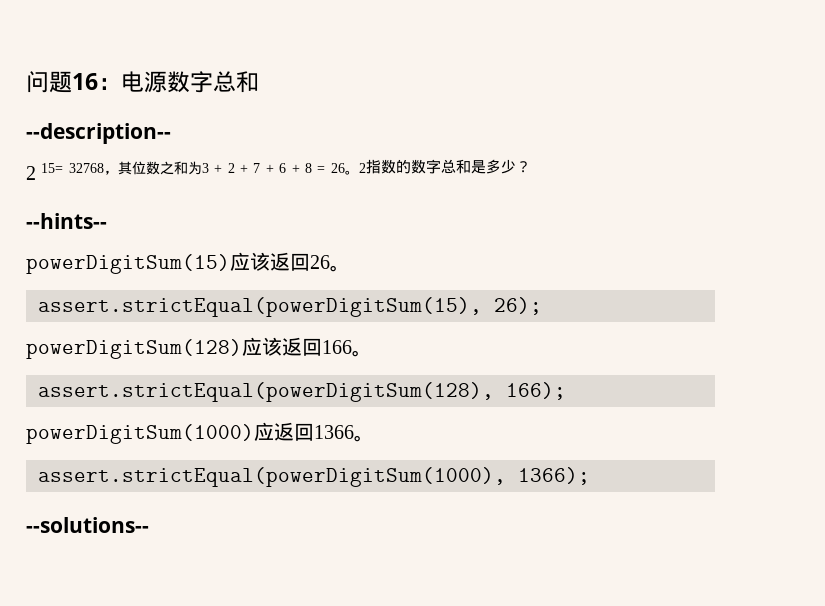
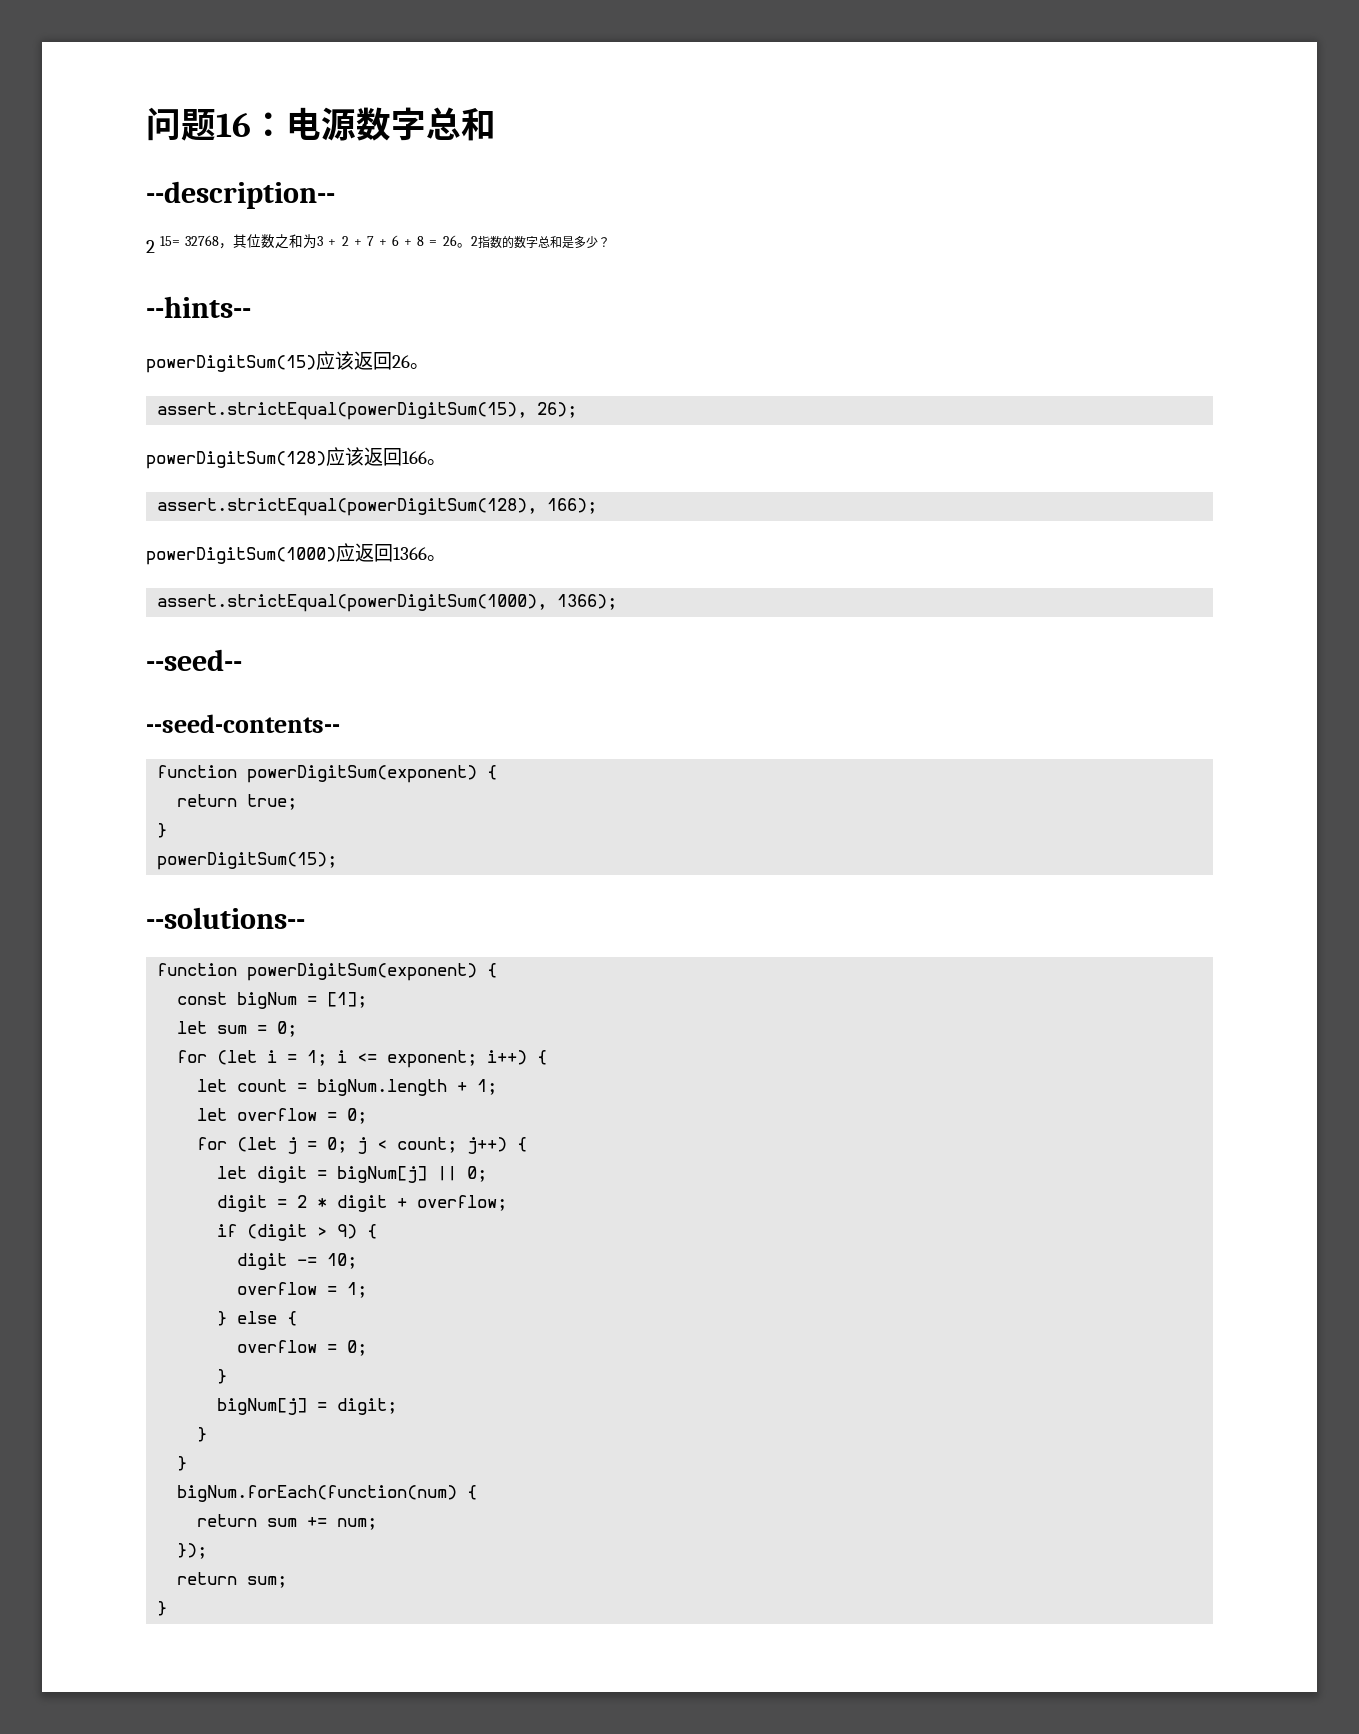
[26,517,149,533] --solutions-- -> [146,649,242,671] [146,714,340,733] [157,765,498,783] [177,794,298,810] [157,823,168,838] [157,852,338,870] [146,907,305,929] [157,963,498,981] [177,992,368,1009] [177,1021,298,1037] [177,1050,548,1068] [197,1079,498,1096] [197,1108,368,1124] [197,1137,528,1154] [217,1166,488,1183] [217,1195,508,1212] [217,1224,378,1241] [237,1253,358,1270] [237,1282,368,1298] [217,1311,298,1326] [237,1340,368,1356] [217,1369,228,1384] [217,1398,398,1415] [197,1427,208,1442] [177,1456,188,1471] [177,1485,478,1502] [197,1514,378,1530] [177,1543,208,1559] [177,1572,288,1588] [157,1601,168,1616] --seed-- // --seed-contents-- // function powerDigitSum(exponent) { // return true; // } // powerDigitSum(15); // --solutions-- // function powerDigitSum(exponent) { // const bigNum = [1]; // let sum = 0; // for (let i = 1; i <= exponent; i++) { // let count = bigNum.length + 1; // let overflow = 0; // for (let j = 0; j < count; j++) { // let digit = bigNum[j] || 0; // digit = 2 * digit + overflow; // if (digit > 9) { // digit -= 10; // overflow = 1; // } else { // overflow = 0; // } // bigNum[j] = digit; // } // } // bigNum.forEach(function(num) { // return sum += num; // }); // return sum; // }

